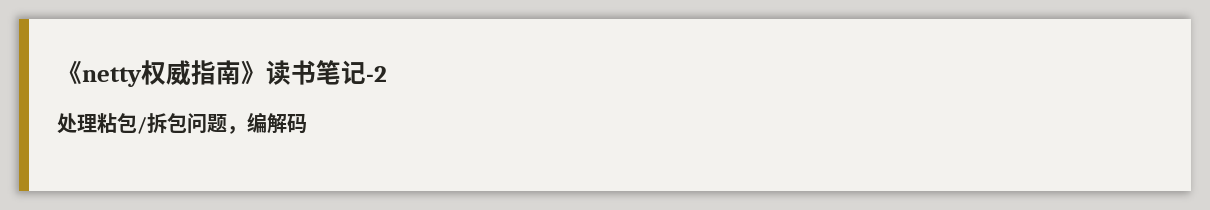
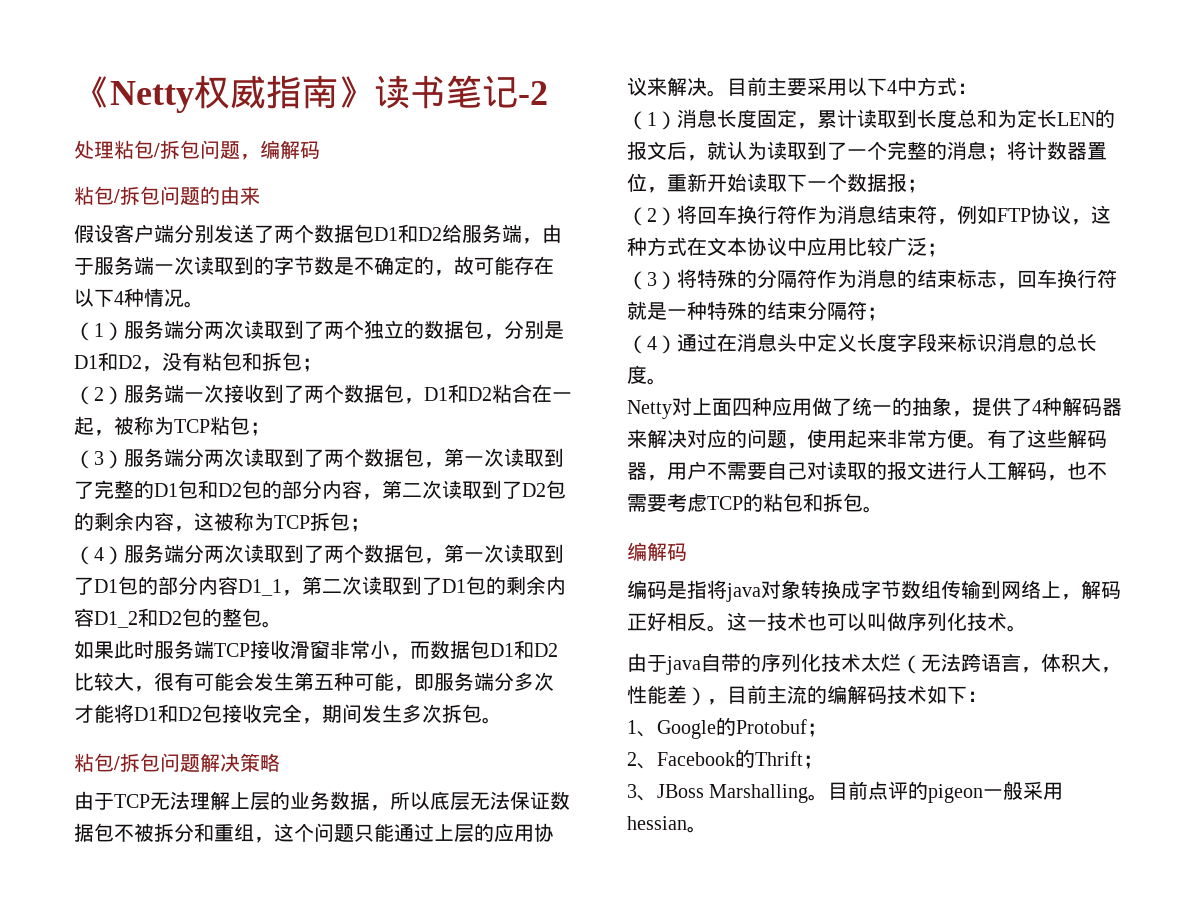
[82,67,142,87] netty -> [110,81,194,113] Netty
(307, 123) none -> [74,186,260,205] [74,224,562,244] [74,256,554,276] [74,288,204,308] [74,320,564,341] [74,352,322,372] [74,384,572,405] [74,416,270,436] [74,448,564,469] [74,480,566,500] [74,512,370,532] [74,544,564,565] [74,576,566,596] [74,608,282,628] [74,640,558,660] [74,672,554,692] [74,704,502,724] [74,753,280,772] [74,791,570,811] [74,823,554,843] [627,77,977,97] [627,109,1115,130] [627,141,1107,161] [627,173,927,193] [627,205,1111,226] [627,237,947,257] [627,269,1117,290] [627,301,887,321] [627,333,1097,354] [627,365,667,385] [627,397,1122,419] [627,429,1107,449] [627,461,1107,481] [627,493,883,513] [627,542,687,561] [627,580,1121,602] [627,612,1027,632] [627,653,1121,675] [627,685,987,706] [627,717,827,739] [627,749,823,769] [627,781,1064,803] [627,816,707,833] // 粘包/拆包问题的由来 // 假设客户端分别发送了两个数据包D1和D2给服务端，由于服务端一次读取到的字节数是不确定的，故可能存在以下4种情况。 // （1）服务端分两次读取到了两个独立的数据包，分别是D1和D2，没有粘包和拆包； // （2）服务端一次接收到了两个数据包，D1和D2粘合在一起，被称为TCP粘包； // （3）服务端分两次读取到了两个数据包，第一次读取到了完整的D1包和D2包的部分内容，第二次读取到了D2包的剩余内容，这被称为TCP拆包； // （4）服务端分两次读取到了两个数据包，第一次读取到了D1包的部分内容D1_1，第二次读取到了D1包的剩余内容D1_2和D2包的整包。 // 如果此时服务端TCP接收滑窗非常小，而数据包D1和D2比较大，很有可能会发生第五种可能，即服务端分多次才能将D1和D2包接收完全，期间发生多次拆包。 // 粘包/拆包问题解决策略 // 由于TCP无法理解上层的业务数据，所以底层无法保证数据包不被拆分和重组，这个问题只能通过上层的应用协议来解决。目前主要采用以下4中方式： // （1）消息长度固定，累计读取到长度总和为定长LEN的报文后，就认为读取到了一个完整的消息；将计数器置位，重新开始读取下一个数据报； // （2）将回车换行符作为消息结束符，例如FTP协议，这种方式在文本协议中应用比较广泛； // （3）将特殊的分隔符作为消息的结束标志，回车换行符就是一种特殊的结束分隔符； // （4）通过在消息头中定义长度字段来标识消息的总长度。 // Netty对上面四种应用做了统一的抽象，提供了4种解码器来解决对应的问题，使用起来非常方便。有了这些解码器，用户不需要自己对读取的报文进行人工解码，也不需要考虑TCP的粘包和拆包。 // 编解码 // 编码是指将java对象转换成字节数组传输到网络上，解码正好相反。这一技术也可以叫做序列化技术。 // 由于java自带的序列化技术太烂（无法跨语言，体积大，性能差），目前主流的编解码技术如下： // 1、Google的Protobuf； // 2、Facebook的Thrift； // 3、JBoss Marshalling。目前点评的pigeon一般采用hessian。

